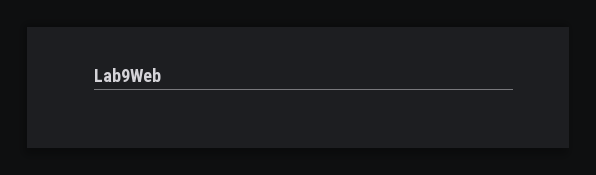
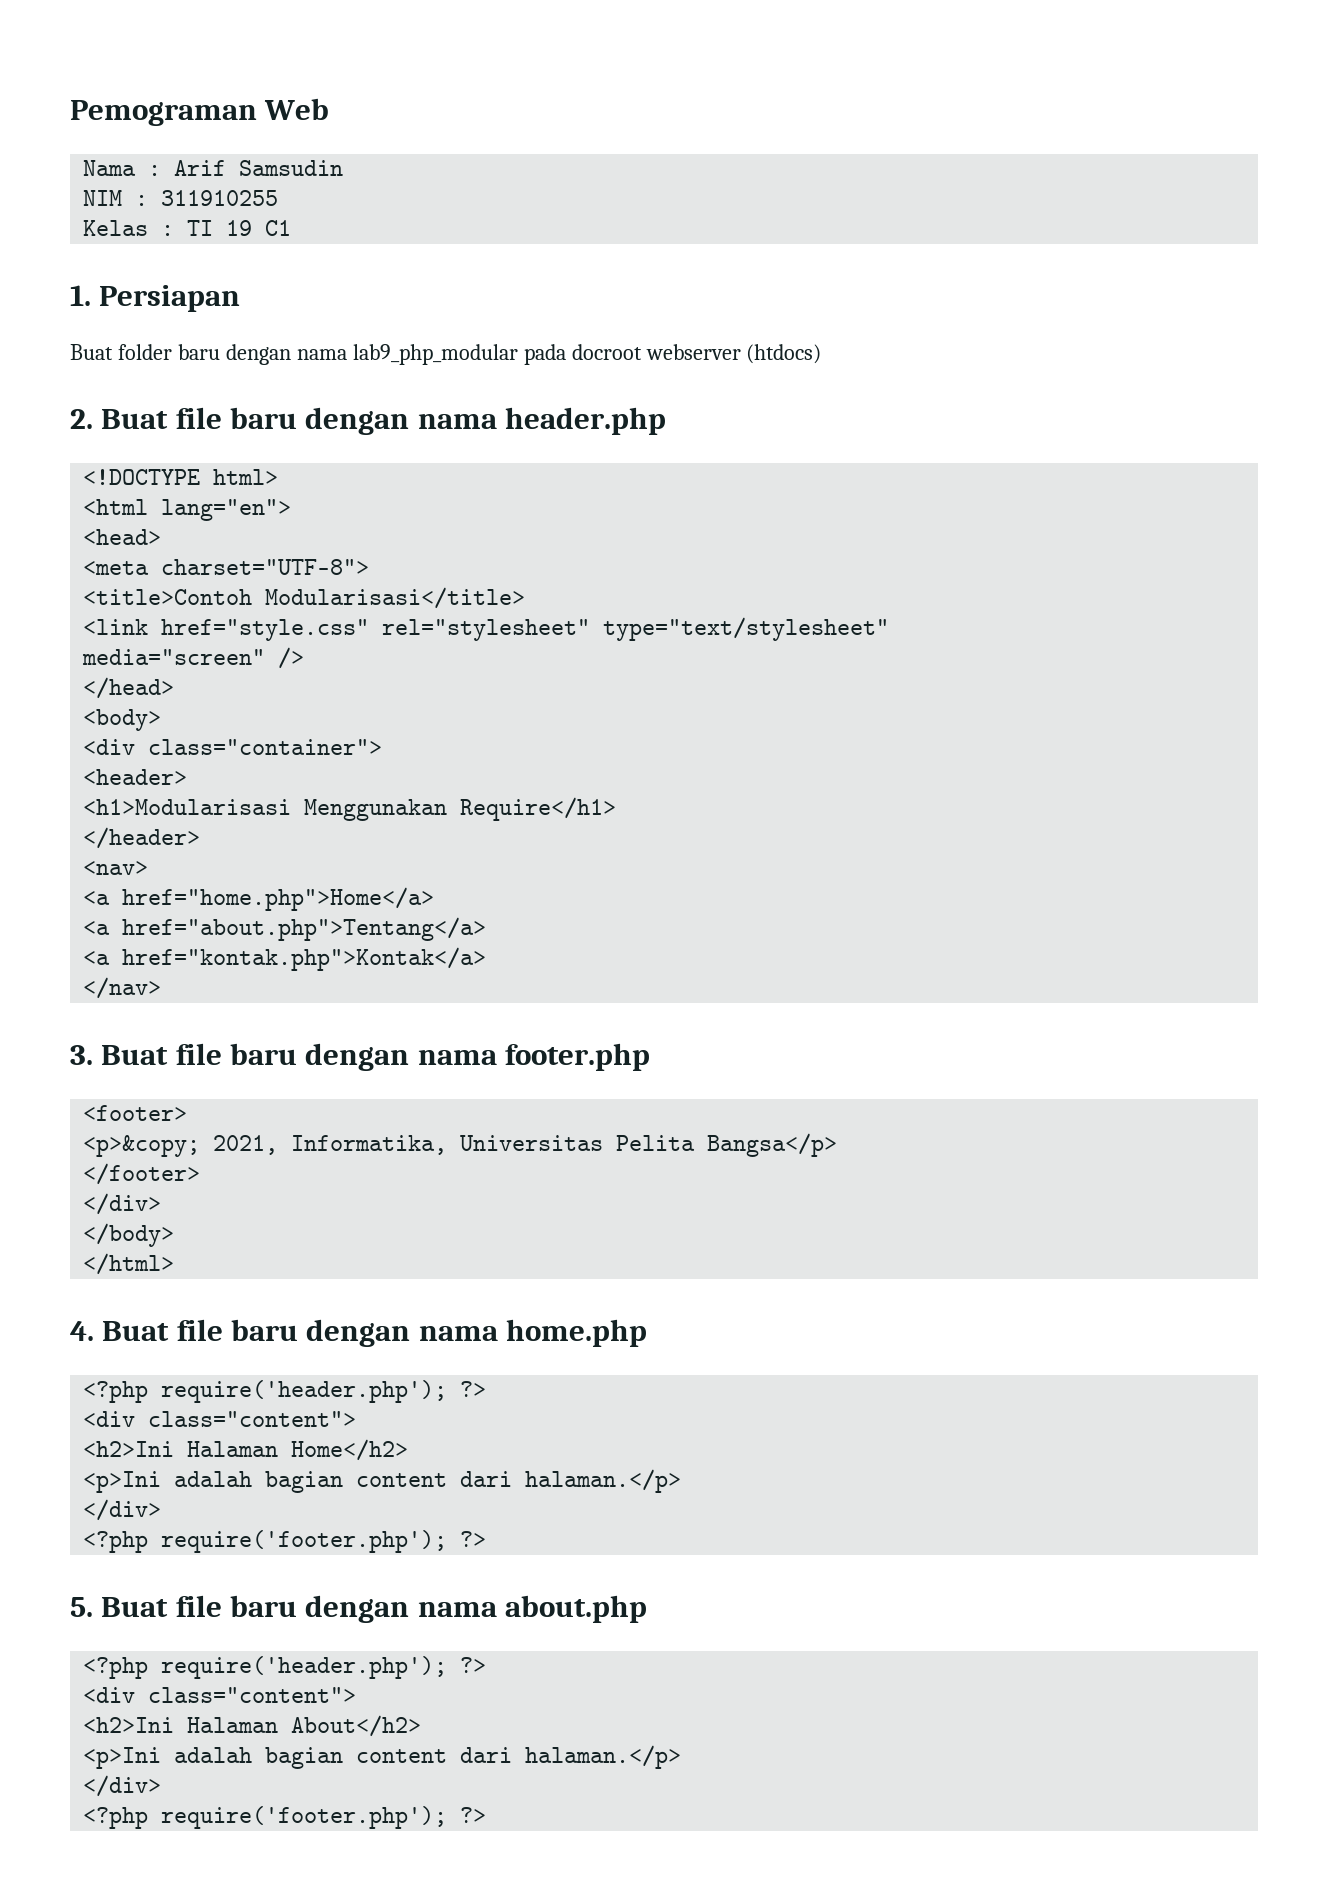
[94,68,161,82] Lab9Web -> [70,98,330,126] [83,160,344,176] [83,190,279,206] [83,220,292,236] [70,285,241,312] [70,344,822,365] [70,407,667,435] [83,469,279,485] [83,499,292,521] [83,529,162,545] [83,559,370,575] [83,587,526,609] [83,617,890,641] [82,647,305,669] [83,677,175,699] [83,709,162,731] [83,739,383,755] [83,769,188,785] [83,797,617,821] [83,827,201,849] [83,861,149,875] [83,887,435,911] [83,917,487,941] [83,947,487,971] [83,977,162,999] [70,1043,651,1071] [83,1105,188,1121] [83,1133,838,1157] [83,1163,201,1185] [83,1193,162,1215] [83,1223,175,1247] [83,1253,175,1275] [70,1319,648,1347] [83,1380,487,1403] [83,1411,357,1427] [83,1439,409,1461] [83,1469,682,1493] [83,1499,162,1521] [83,1530,487,1553] [70,1595,648,1623] [83,1656,487,1679] [83,1687,357,1703] [83,1715,422,1737] [83,1745,682,1769] [83,1775,162,1797] [83,1806,487,1829] Pemograman Web // Nama : Arif Samsudin // NIM : 311910255 // Kelas : TI 19 C1 // 1. Persiapan // Buat folder baru dengan nama lab9_php_modular pada docroot webserver (htdocs) // 2. Buat file baru dengan nama header.php // <!DOCTYPE html> // <html lang="en"> // <head> // <meta charset="UTF-8"> // <title>Contoh Modularisasi</title> // <link href="style.css" rel="stylesheet" type="text/stylesheet" // media="screen" /> // </head> // <body> // <div class="container"> // <header> // <h1>Modularisasi Menggunakan Require</h1> // </header> // <nav> // <a href="home.php">Home</a> // <a href="about.php">Tentang</a> // <a href="kontak.php">Kontak</a> // </nav> // 3. Buat file baru dengan nama footer.php // <footer> // <p>&copy; 2021, Informatika, Universitas Pelita Bangsa</p> // </footer> // </div> // </body> // </html> // 4. Buat file baru dengan nama home.php // <?php require('header.php'); ?> // <div class="content"> // <h2>Ini Halaman Home</h2> // <p>Ini adalah bagian content dari halaman.</p> // </div> // <?php require('footer.php'); ?> // 5. Buat file baru dengan nama about.php // <?php require('header.php'); ?> // <div class="content"> // <h2>Ini Halaman About</h2> // <p>Ini adalah bagian content dari halaman.</p> // </div> // <?php require('footer.php'); ?>

